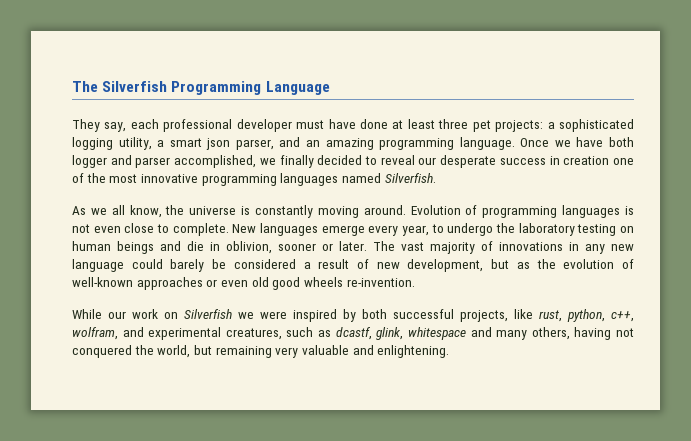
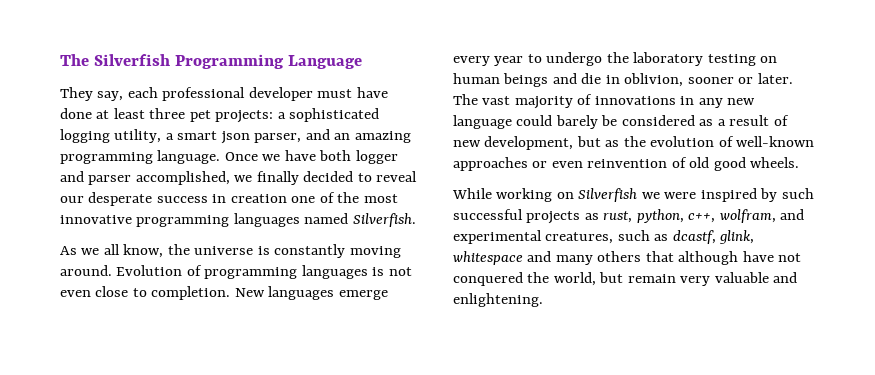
[172,223,229,236] complete. -> [151,286,231,300] completion.
[402,225,429,236] year, -> [494,56,524,66] year
(296, 264) none -> [699,119,714,126] as
[251,277,415,290] old good wheels re-invention. -> [587,157,800,171] reinvention of old good wheels.
[108,309,158,319] our work -> [496,188,553,202] working
[362,309,533,322] both successful projects, like -> [781,188,814,199] [453,209,599,224] such successful projects as
[531,327,612,340] others, having -> [597,251,774,265] others that although have
[215,346,272,358] remaining -> [627,274,676,283] remain

